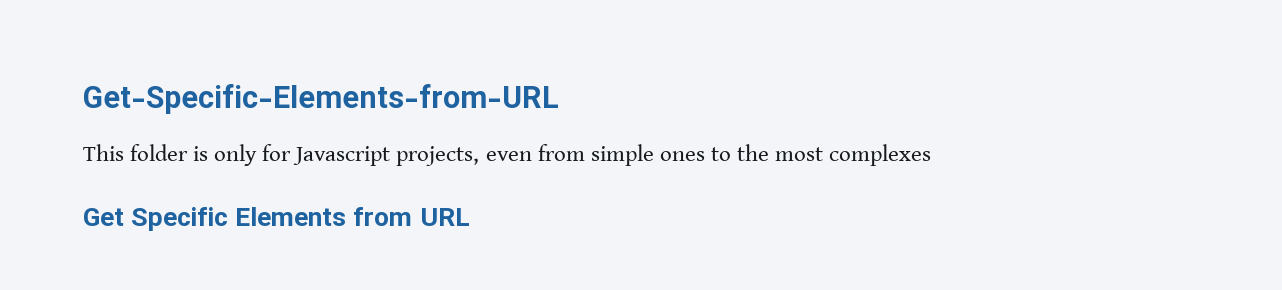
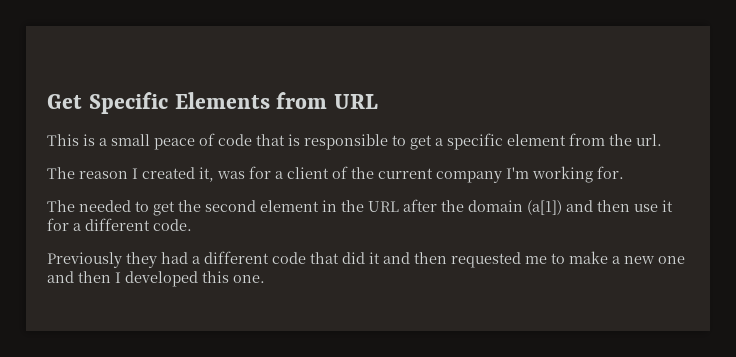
[83,84,559,114] [83,144,932,166] Get-Specific-Elements-from-URL // This folder is only for Javascript projects, even from simple ones to the most complexes // -> (47, 101) none
(470, 217) none -> [47,133,662,150] [47,166,624,183] [47,199,673,216] [47,218,192,231] [47,251,685,268] [47,271,265,287] // This is a small peace of code that is responsible to get a specific element from the url. // The reason I created it, was for a client of the current company I'm working for. // The needed to get the second element in the URL after the domain (a[1]) and then use it for a different code. // Previously they had a different code that did it and then requested me to make a new one and then I developed this one.

